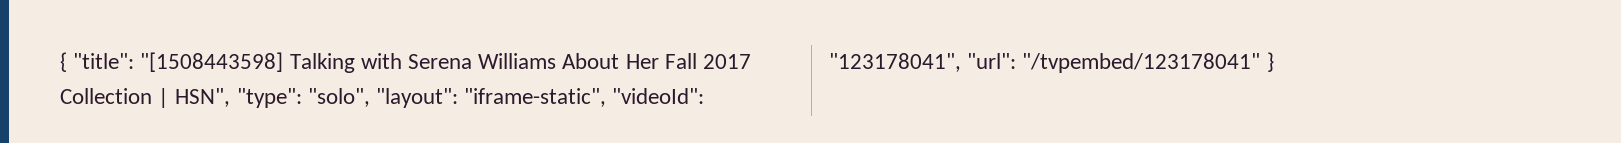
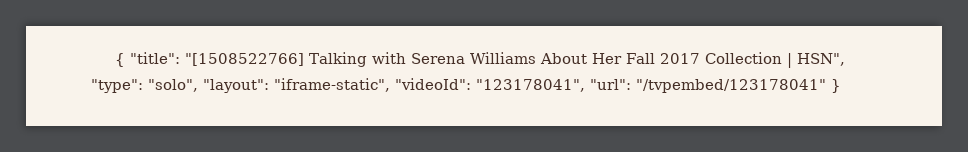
[140,52,284,72] "[1508443598] -> [185,53,305,66] "[1508522766]

